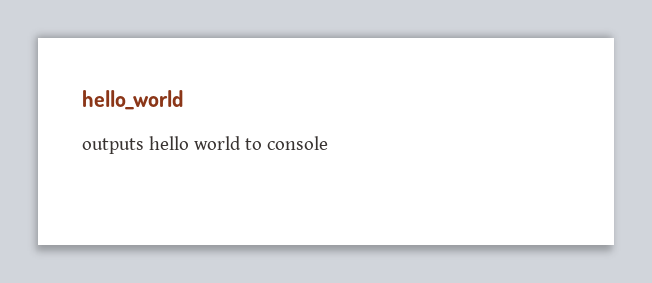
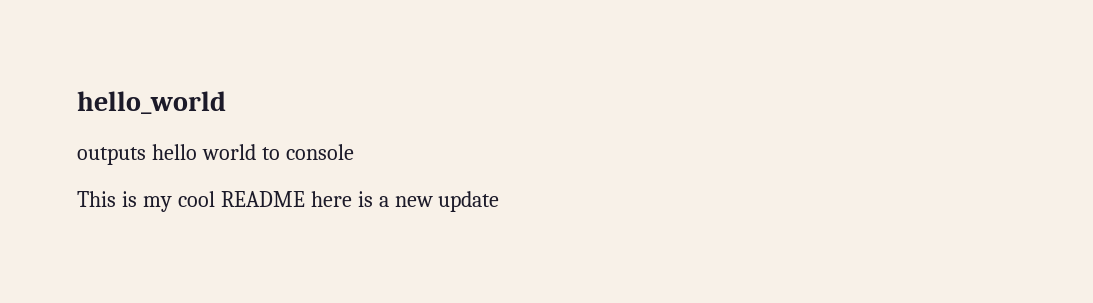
(328, 143) none -> [77,191,500,212] // This is my cool README here is a new update

